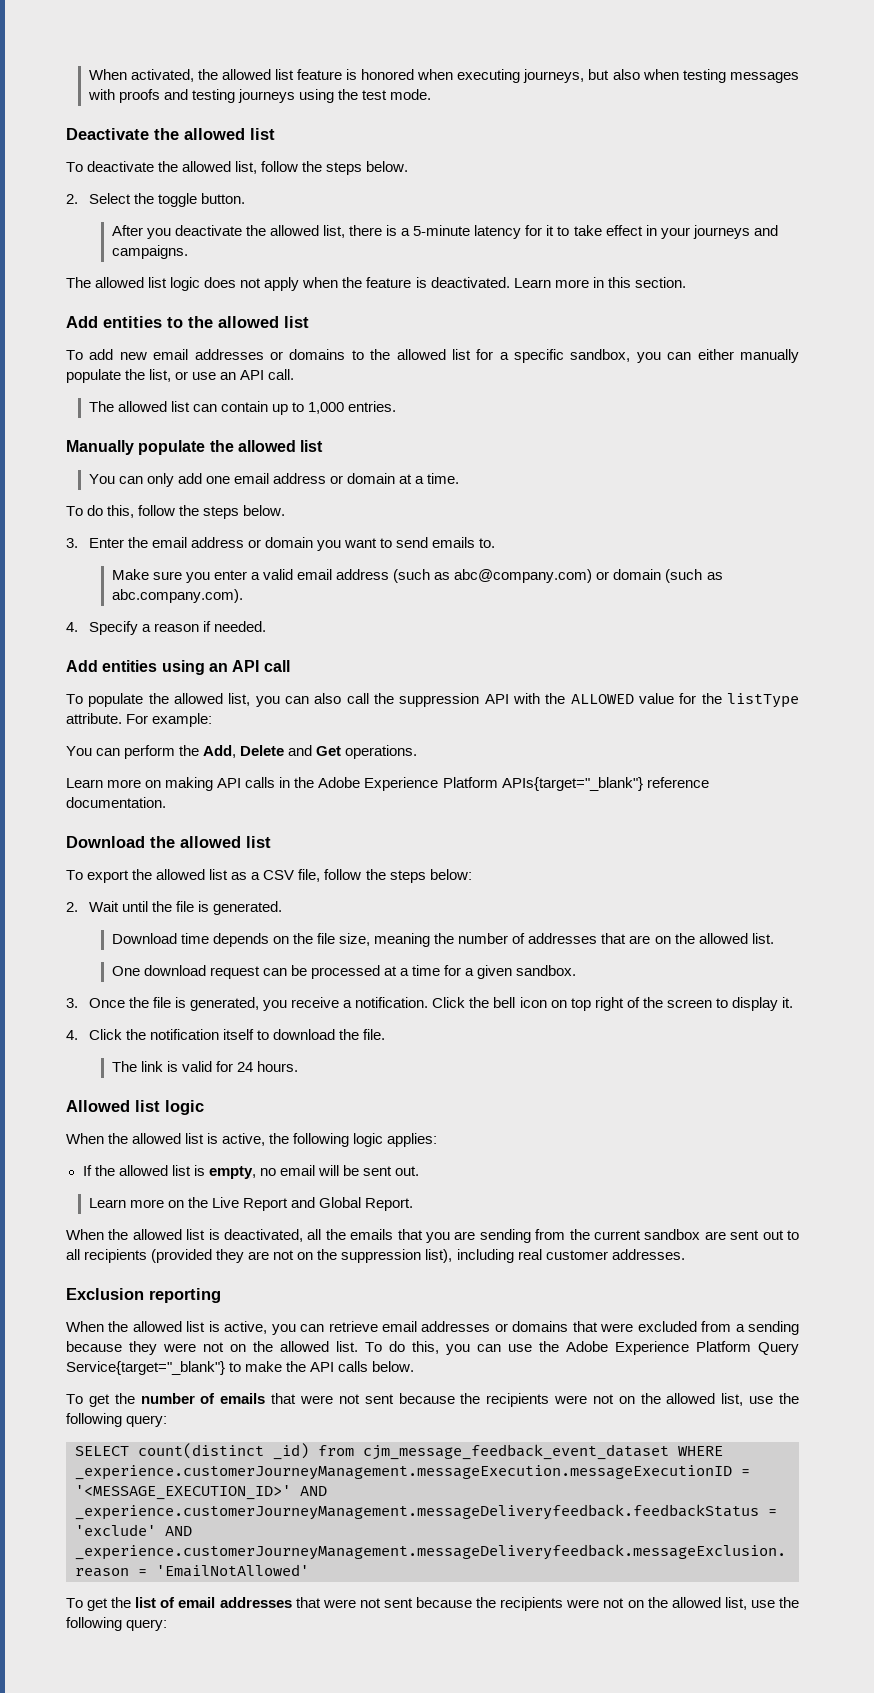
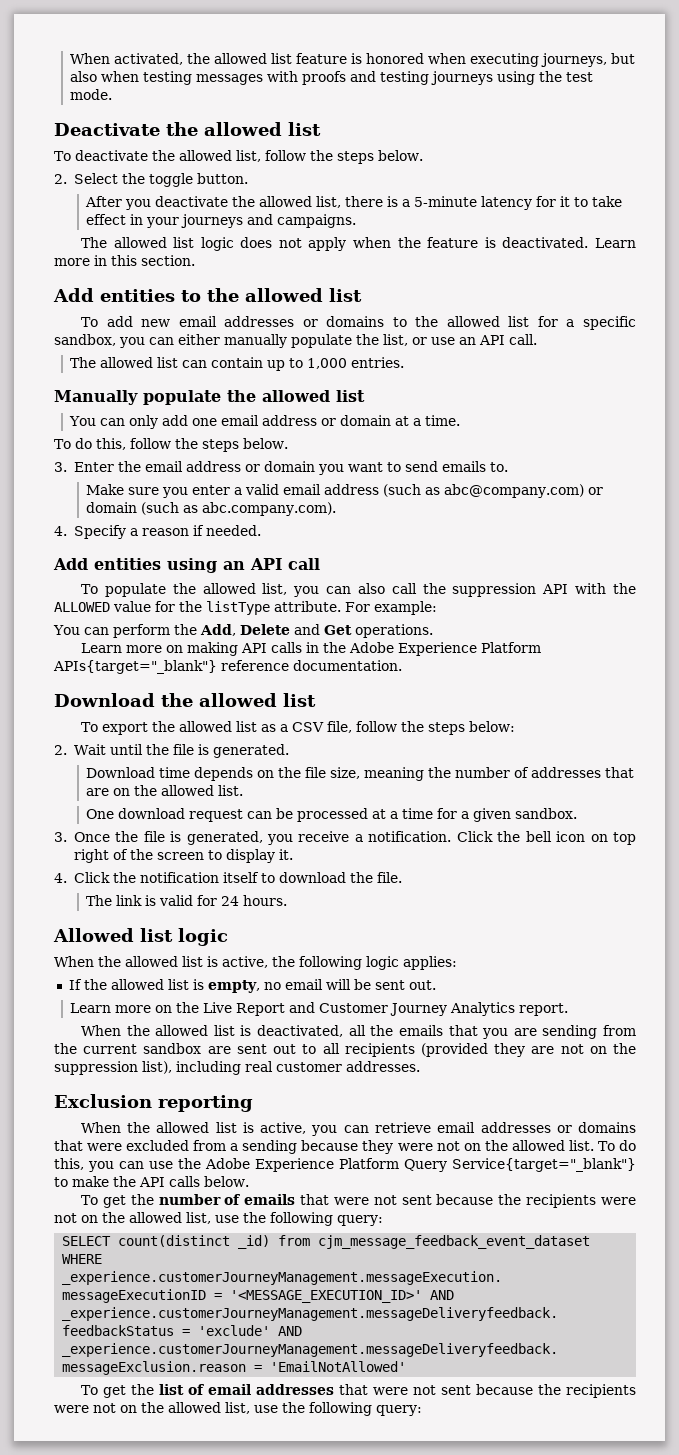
[319,1197,414,1211] Global Report. -> [319,1002,569,1016] Customer Journey Analytics report.

